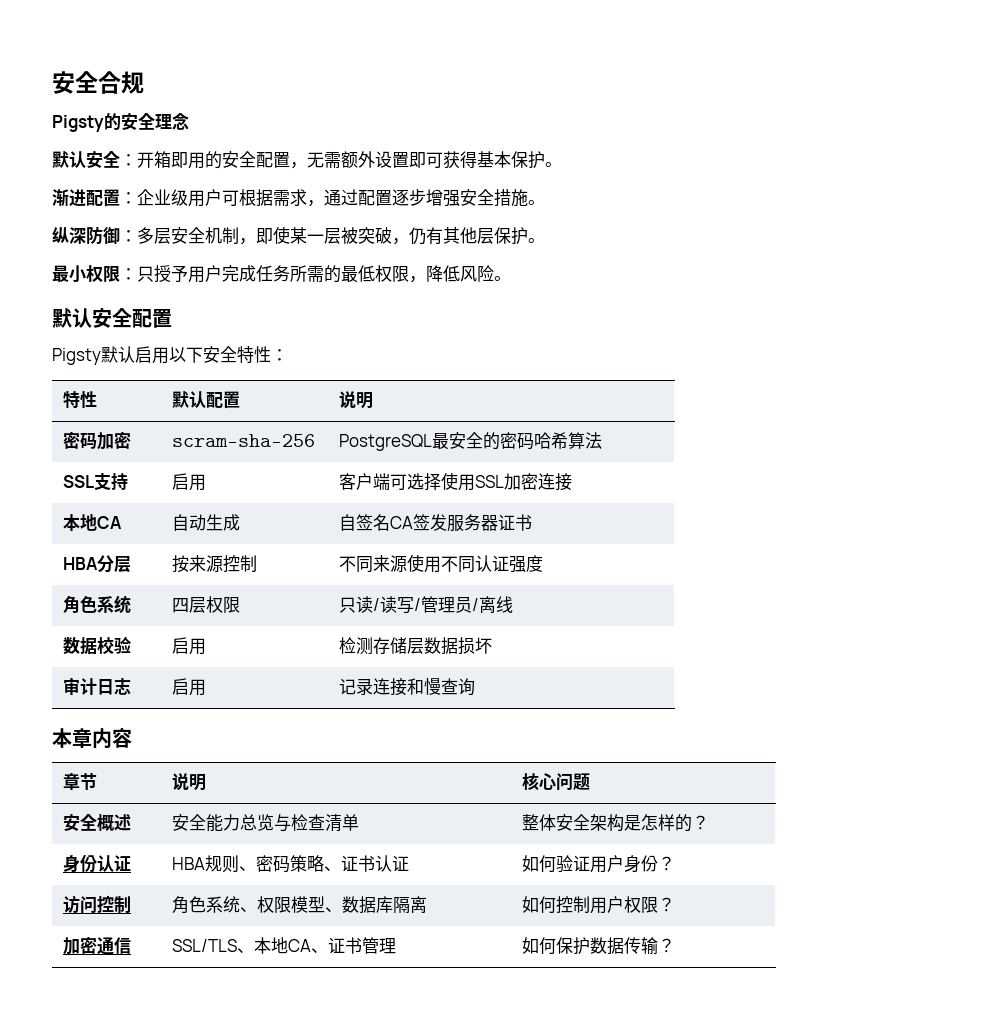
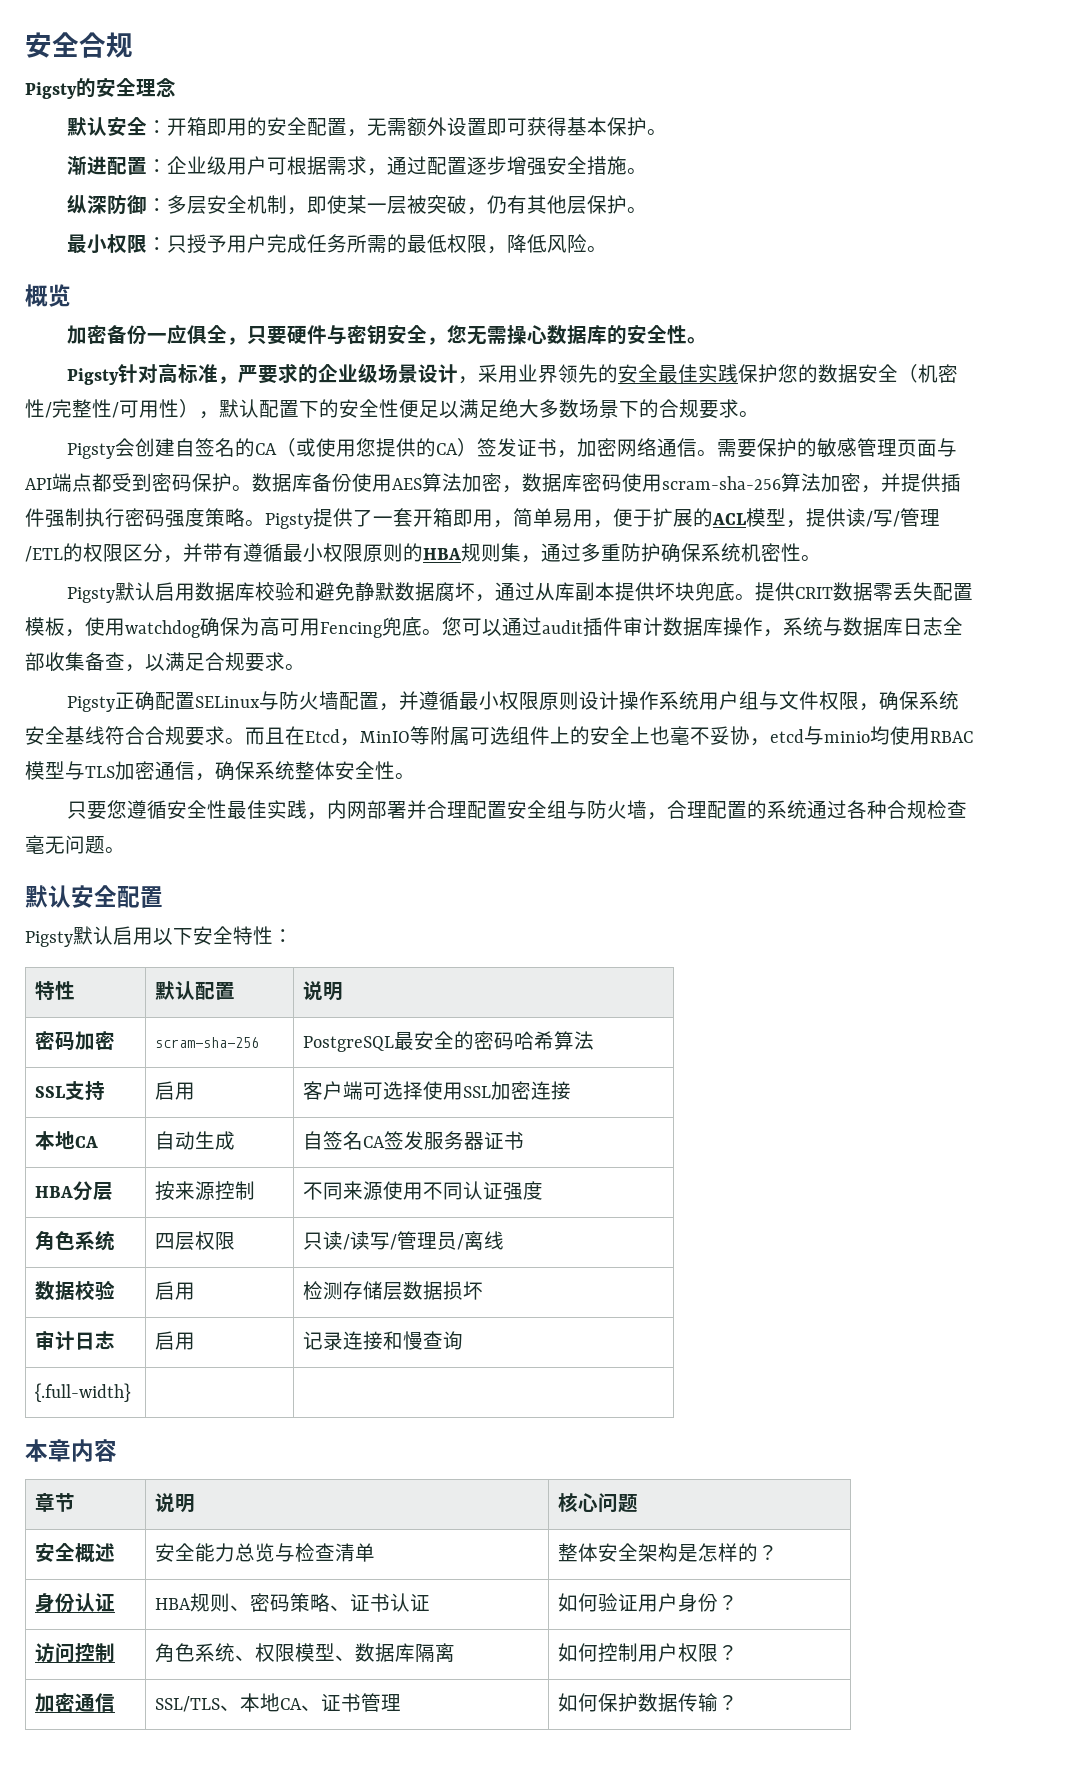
(511, 278) none -> [25,284,71,307] [66,324,707,345] [66,363,958,385] [25,399,759,419] [66,438,957,459] [25,473,961,493] [25,508,940,529] [25,543,821,563] [66,582,973,603] [25,617,963,638] [25,652,305,672] [66,691,959,712] [25,726,973,746] [25,761,415,781] [66,800,967,820] [25,835,125,854] // 概览 // 加密备份一应俱全，只要硬件与密钥安全，您无需操心数据库的安全性。 // Pigsty针对高标准，严要求的企业级场景设计，采用业界领先的安全最佳实践保护您的数据安全（机密性/完整性/可用性），默认配置下的安全性便足以满足绝大多数场景下的合规要求。 // Pigsty会创建自签名的CA（或使用您提供的CA）签发证书，加密网络通信。需要保护的敏感管理页面与API端点都受到密码保护。数据库备份使用AES算法加密，数据库密码使用scram-sha-256算法加密，并提供插件强制执行密码强度策略。Pigsty提供了一套开箱即用，简单易用，便于扩展的ACL模型，提供读/写/管理/ETL的权限区分，并带有遵循最小权限原则的HBA规则集，通过多重防护确保系统机密性。 // Pigsty默认启用数据库校验和避免静默数据腐坏，通过从库副本提供坏块兜底。提供CRIT数据零丢失配置模板，使用watchdog确保为高可用Fencing兜底。您可以通过audit插件审计数据库操作，系统与数据库日志全部收集备查，以满足合规要求。 // Pigsty正确配置SELinux与防火墙配置，并遵循最小权限原则设计操作系统用户组与文件权限，确保系统安全基线符合合规要求。而且在Etcd，MinIO等附属可选组件上的安全上也毫不妥协，etcd与minio均使用RBAC模型与TLS加密通信，确保系统整体安全性。 // 只要您遵循安全性最佳实践，内网部署并合理配置安全组与防火墙，合理配置的系统通过各种合规检查毫无问题。
(476, 687) none -> [34,1383,131,1402] // {.full-width} | |

